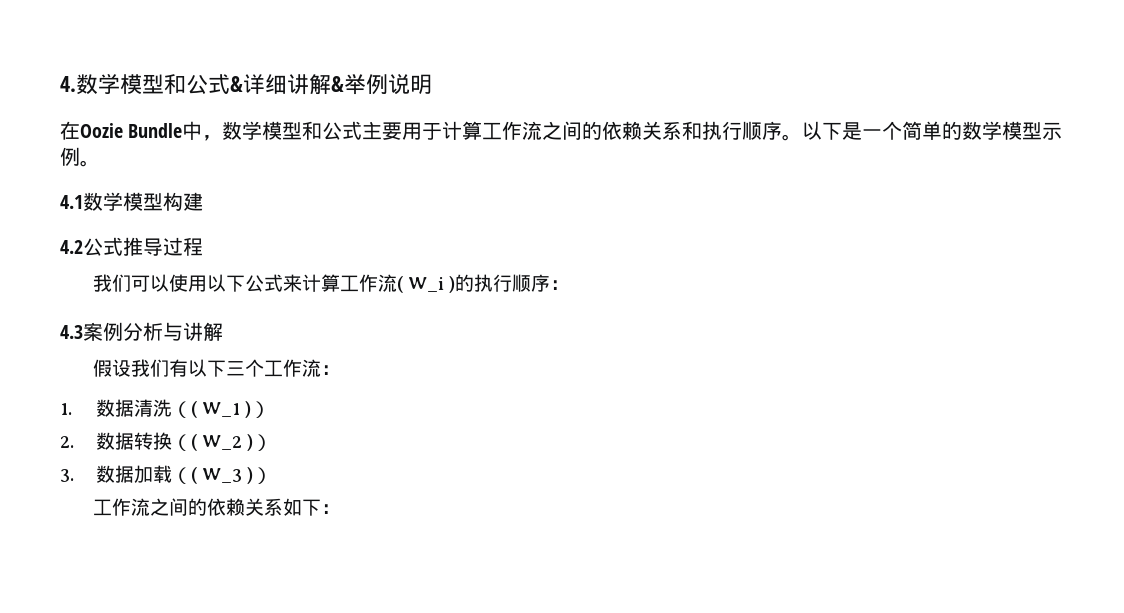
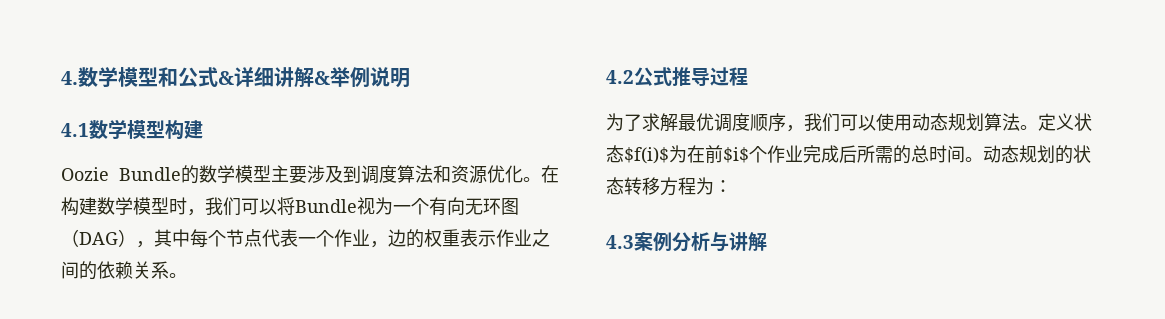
[60,121,1063,141] [60,147,100,167] [60,192,203,211] [60,237,203,256] [92,274,551,293] 在Oozie Bundle中，数学模型和公式主要用于计算工作流之间的依赖关系和执行顺序。以下是一个简单的数学模型示例。 // 4.1数学模型构建 // 4.2公式推导过程 // 我们可以使用以下公式来计算工作流( W_i )的执行顺序 -> [61,119,203,140] [61,165,559,184] [61,197,519,216] [61,229,550,248] [61,261,187,280] [606,67,748,86] [606,113,1092,132] [606,145,1091,164] [606,177,714,196] 4.1数学模型构建 // Oozie Bundle的数学模型主要涉及到调度算法和资源优化。在构建数学模型时，我们可以将Bundle视为一个有向无环图（DAG），其中每个节点代表一个作业，边的权重表示作业之间的依赖关系。 // 4.2公式推导过程 // 为了求解最优调度顺序，我们可以使用动态规划算法。定义状态$f(i)$为在前$i$个作业完成后所需的总时间。动态规划的状态转移方程为
[92,359,340,377] [60,399,270,418] [60,432,272,451] [60,465,272,484] [92,498,340,516] // 假设我们有以下三个工作流： // 1.数据清洗（( W_1 )） // 2.数据转换（( W_2 )） // 3.数据加载（( W_3 )） // 工作流之间的依赖关系如下： -> (767, 241) none

